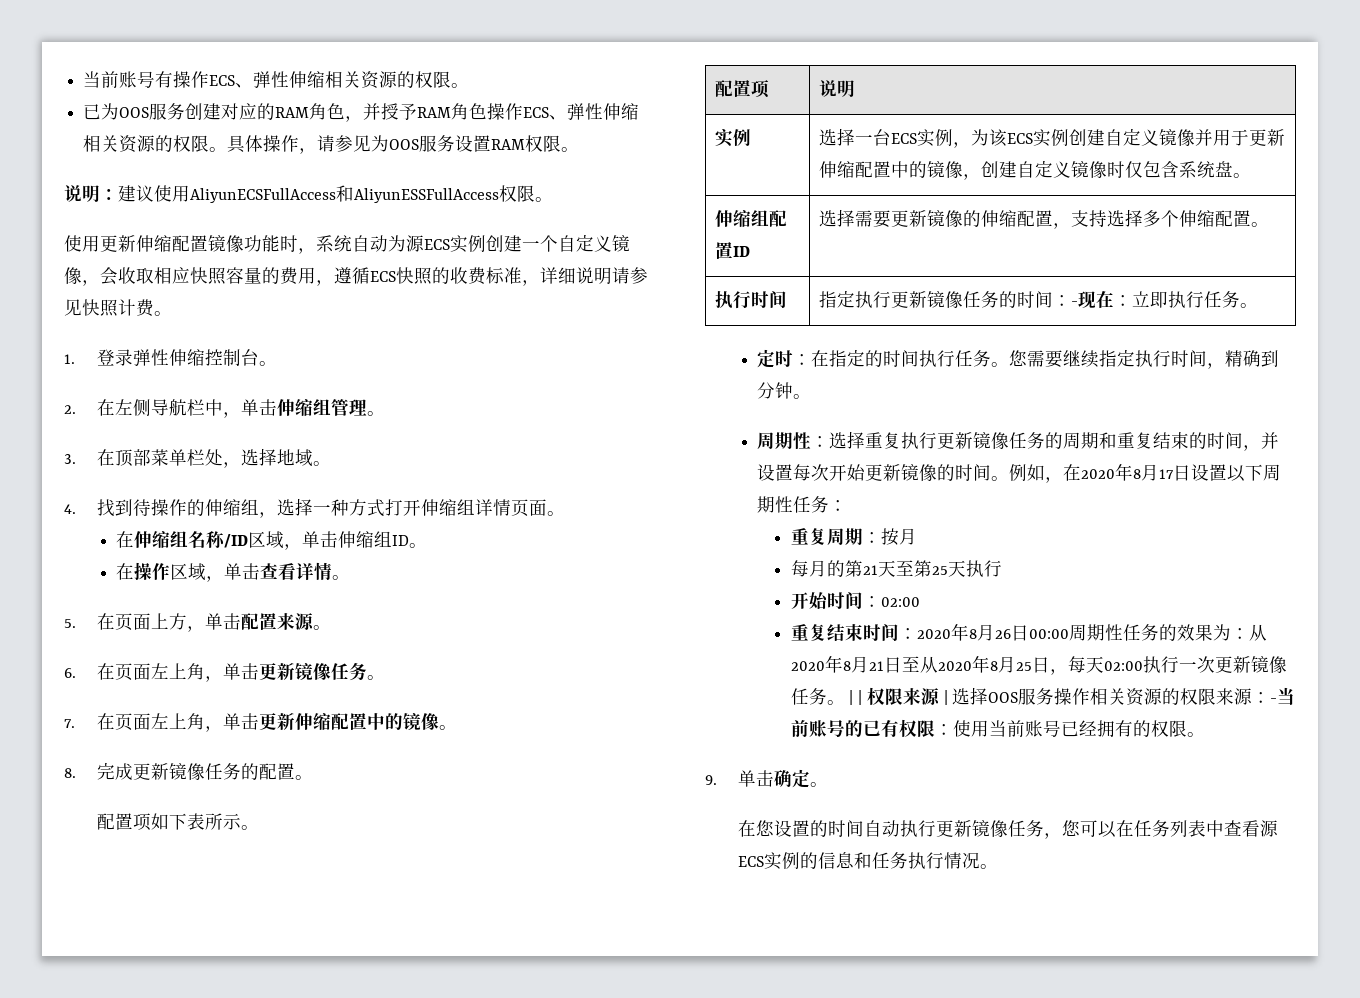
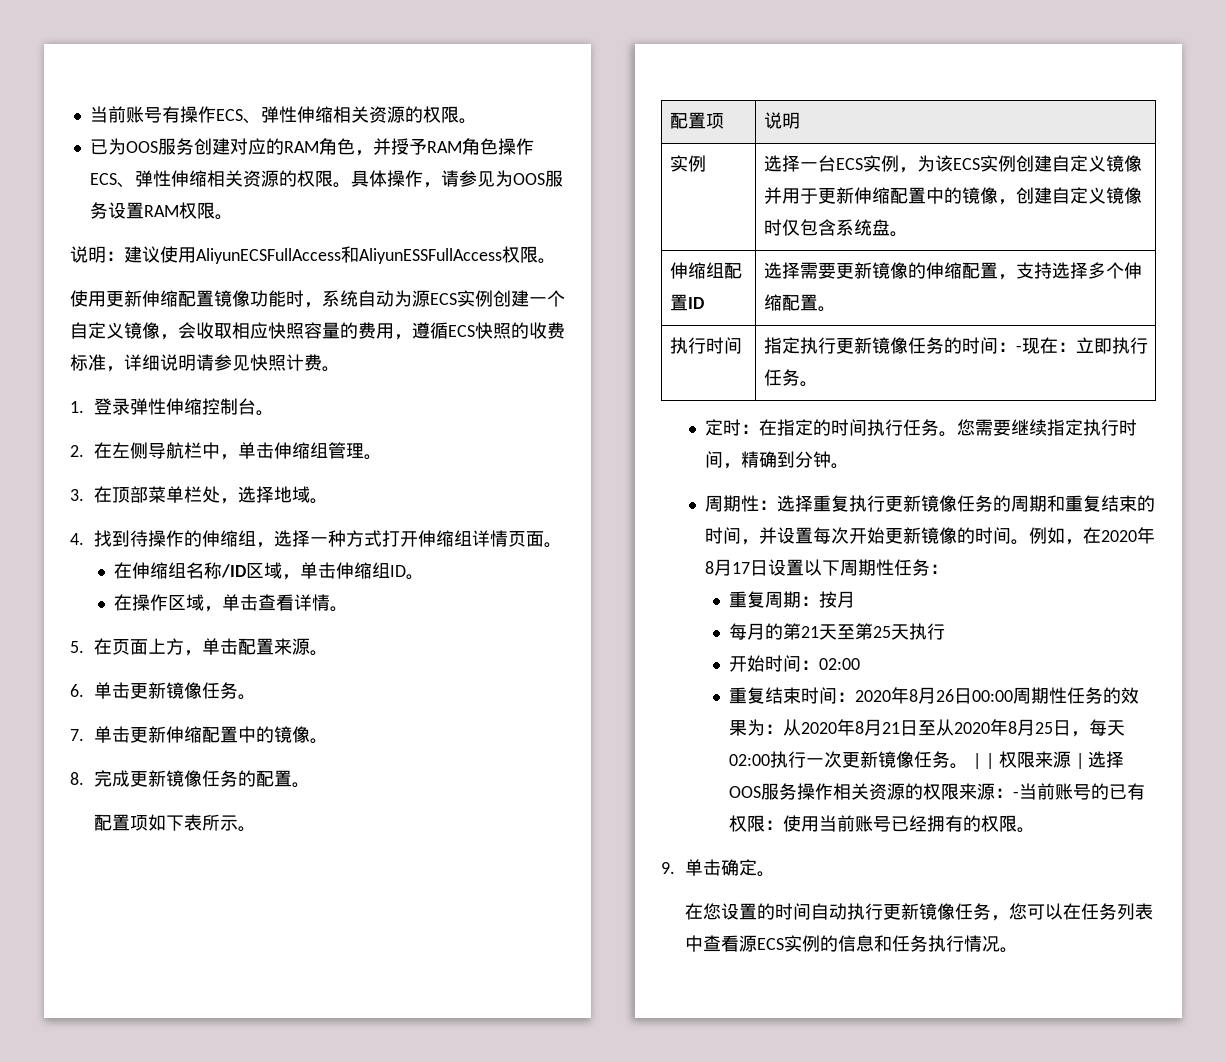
[97,663,224,682] 在页面左上角， -> (84, 690) none
[97,713,224,732] 在页面左上角， -> (84, 735) none

